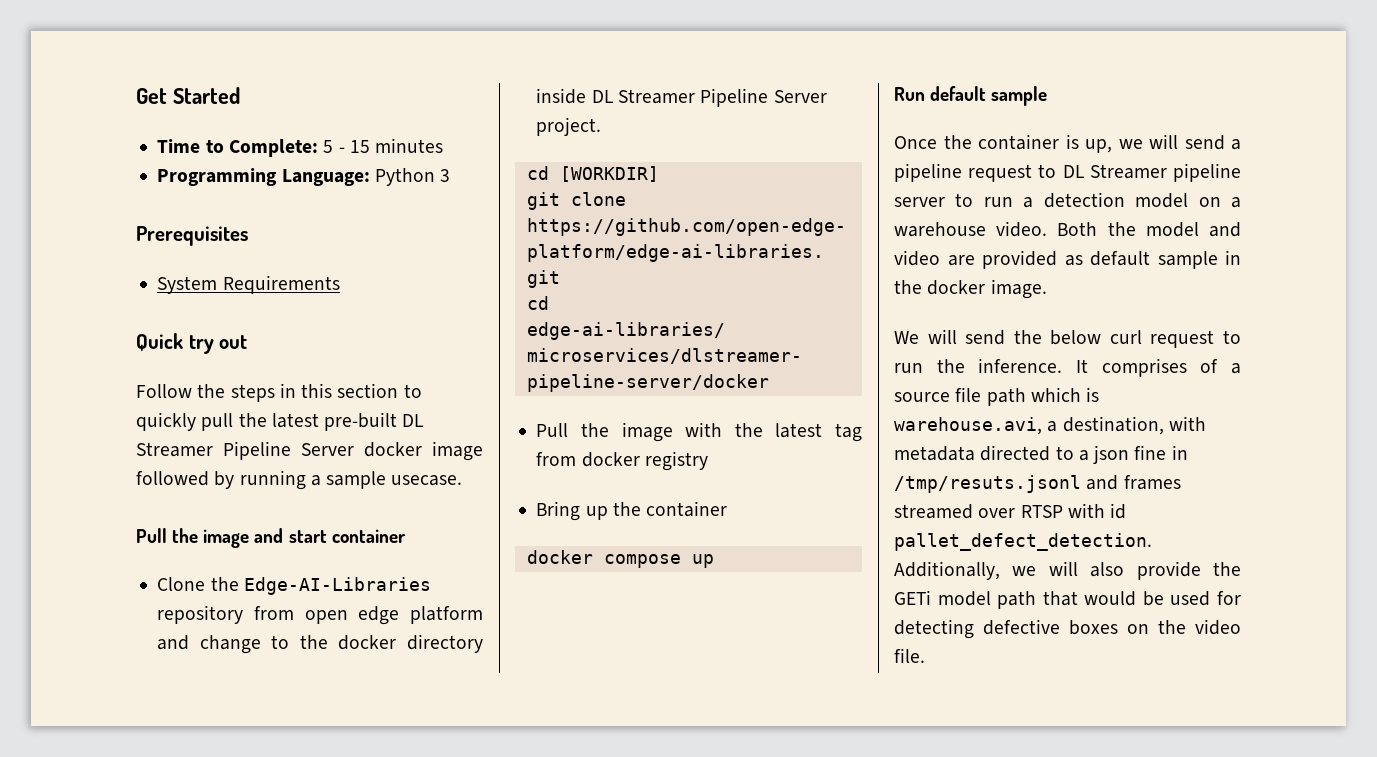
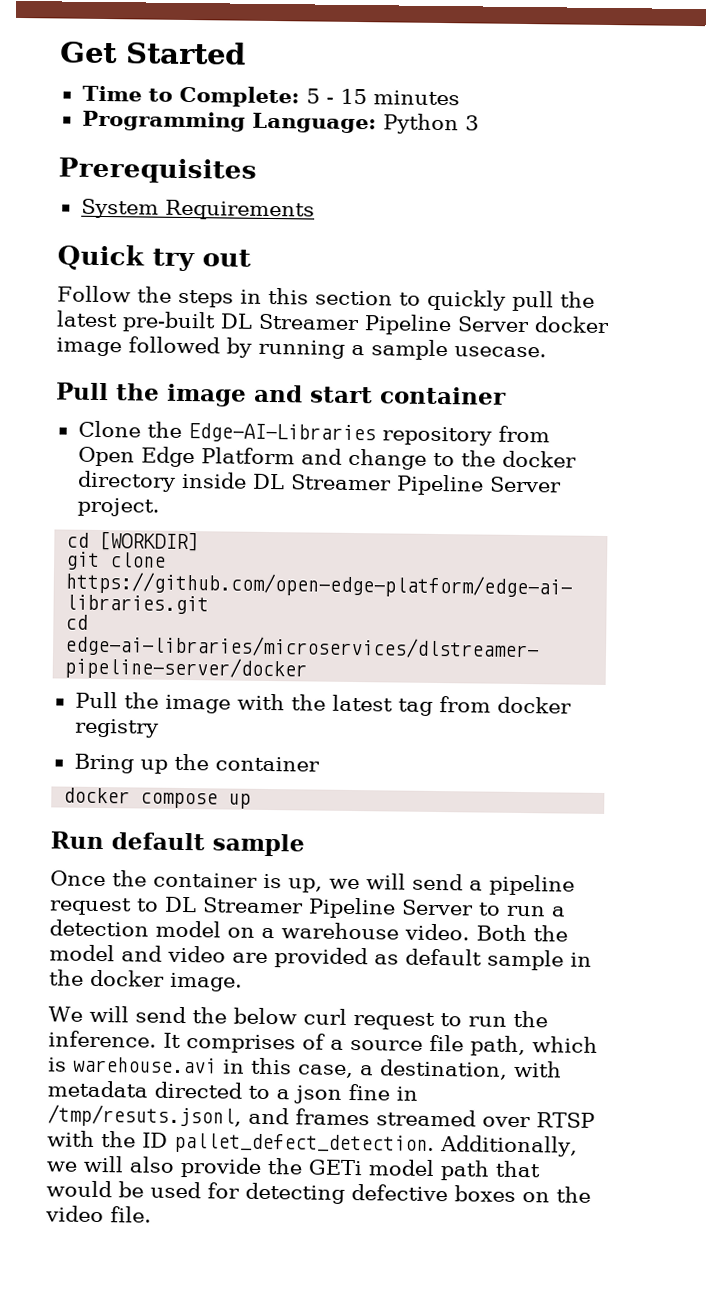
[304,606,483,625] open edge platform -> [77,446,295,468] Open Edge Platform
[1173,163,1241,182] [894,197,945,207] pipeline server -> [308,897,474,919] Pipeline Server
[986,388,1026,406] path -> [470,1035,526,1057] path,
[894,417,1042,435] warehouse.avi, -> [73,1056,354,1079] warehouse.avi in this case,
[894,475,1081,493] /tmp/resuts.jsonl -> [47,1104,242,1128] /tmp/resuts.jsonl,
[1110,503,1127,519] id -> [101,1131,168,1148] the ID

